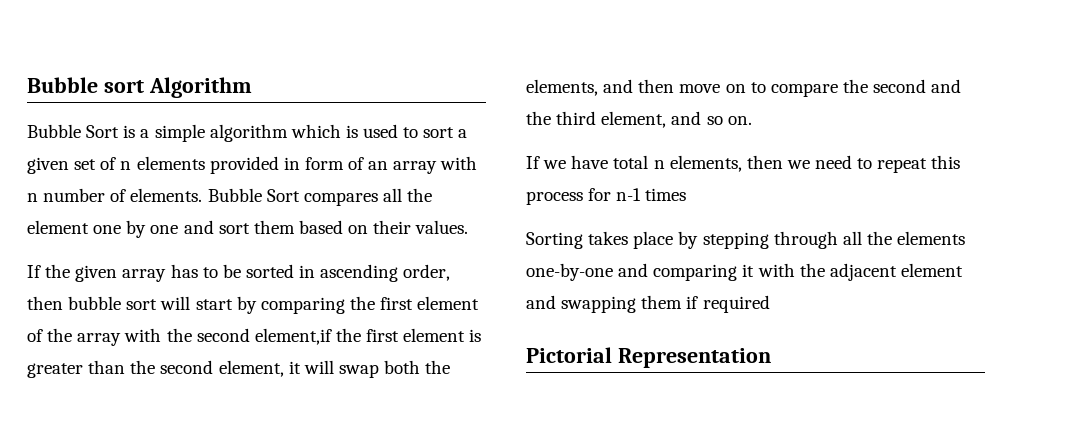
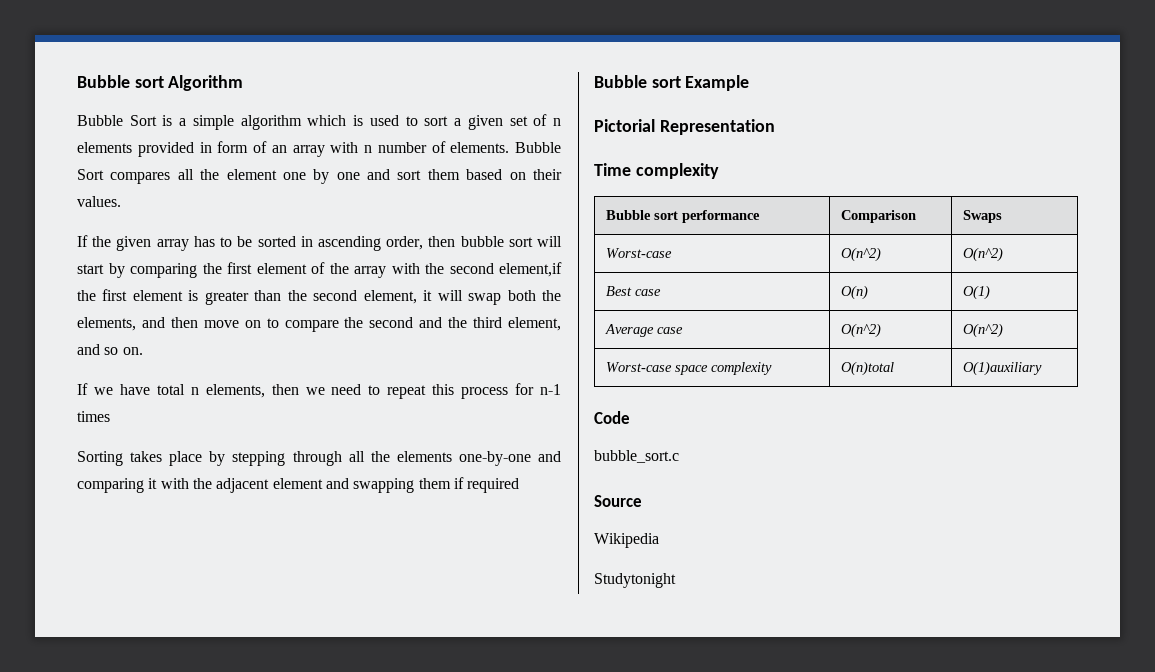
(770, 304) none -> [594,75,750,91] // Bubble sort Example
(771, 358) none -> [594,163,719,179] [605,210,760,223] [840,210,916,223] [962,210,1002,223] [605,248,672,258] [840,247,881,262] [962,247,1003,262] [605,286,661,296] [840,285,868,300] [962,285,990,300] [604,324,683,337] [840,323,881,338] [962,323,1003,338] [605,362,772,375] [840,361,894,376] [962,361,1042,376] [594,411,630,424] [594,450,679,463] [594,495,642,507] [594,533,659,548] [594,573,676,588] // Time complexity // Bubble sort performance | Comparison | Swaps // Worst-case | O(n^2) | O(n^2) // Best case | O(n) | O(1) // Average case | O(n^2) | O(n^2) // Worst-case space complexity | O(n)total | O(1)auxiliary // Code // bubble_sort.c // Source // Wikipedia // Studytonight

